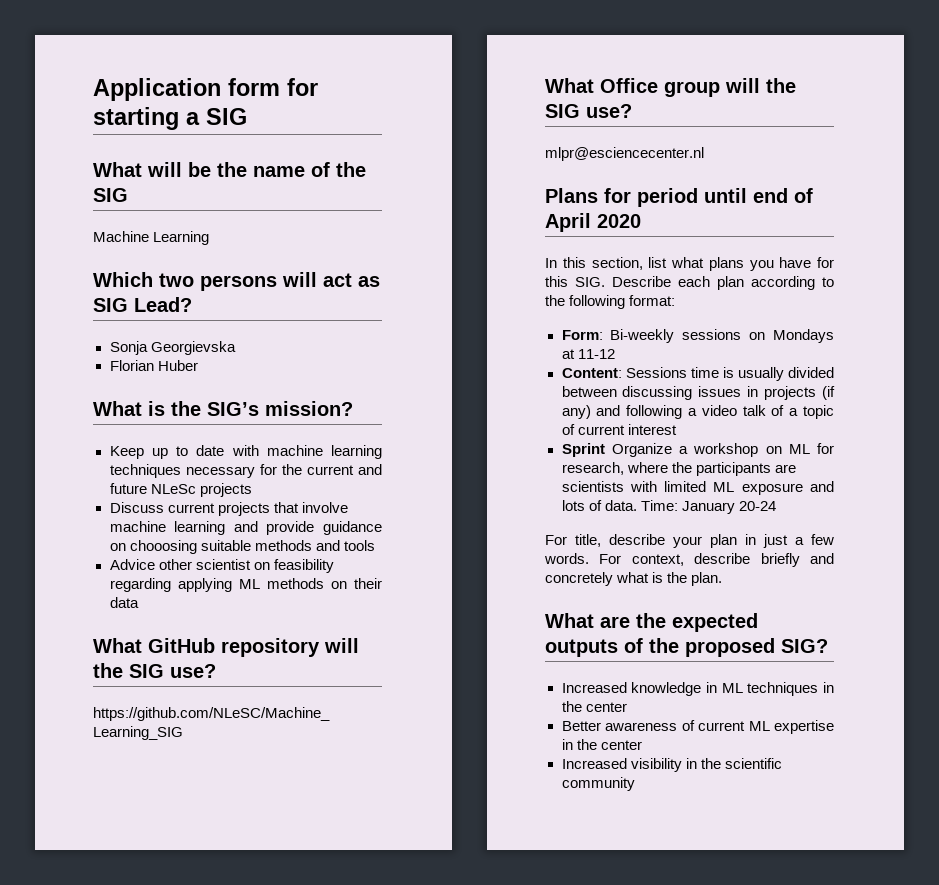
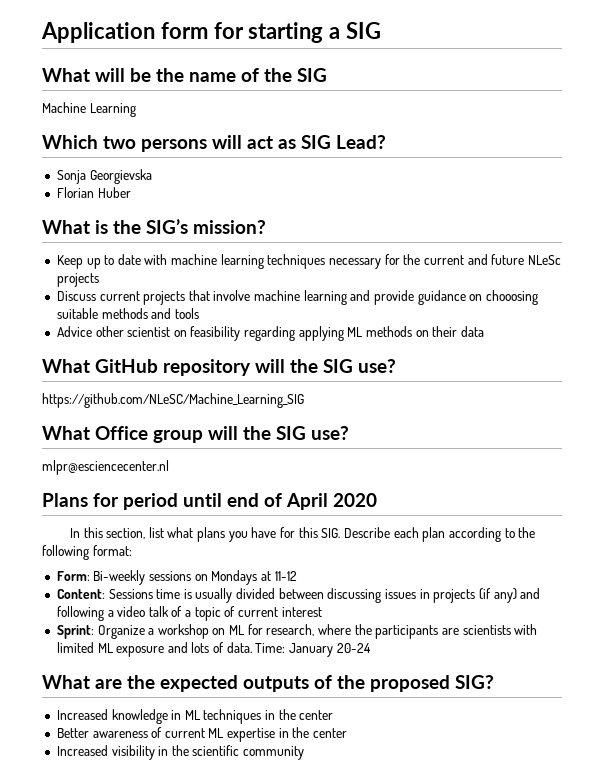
[561,443,605,457] Sprint -> [56,625,94,639] Sprint:
[545,534,834,548] [544,553,834,567] [545,572,723,586] // For title, describe your plan in just a few words. For context, describe briefly and concretely what is the plan. -> (371, 648) none

